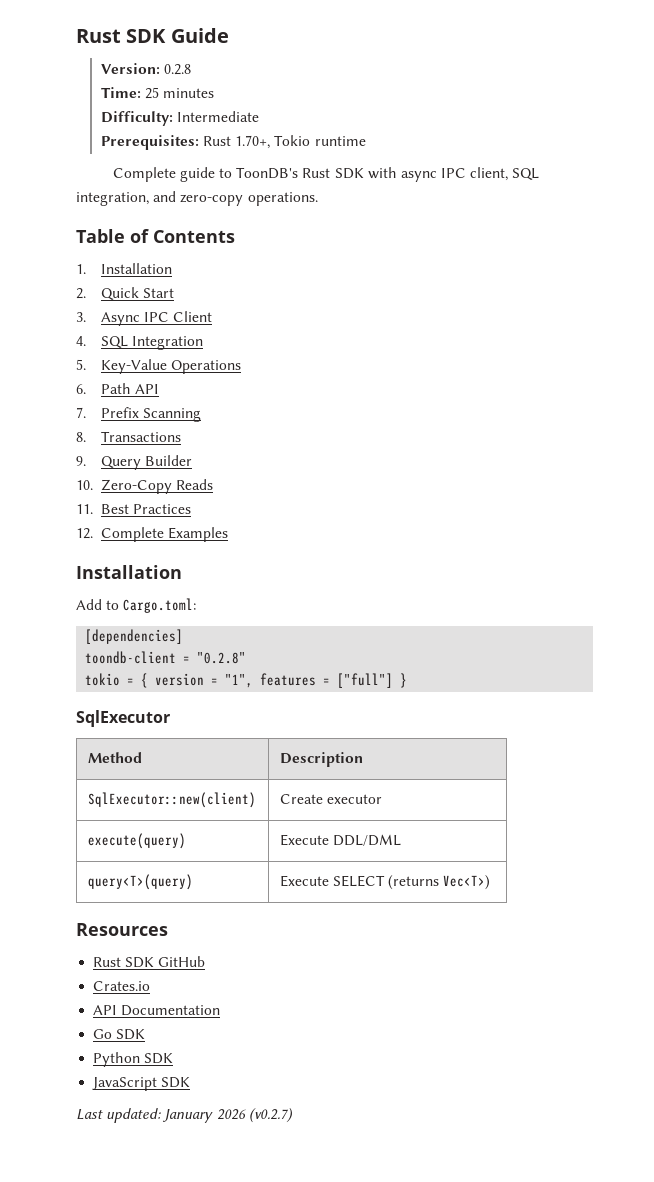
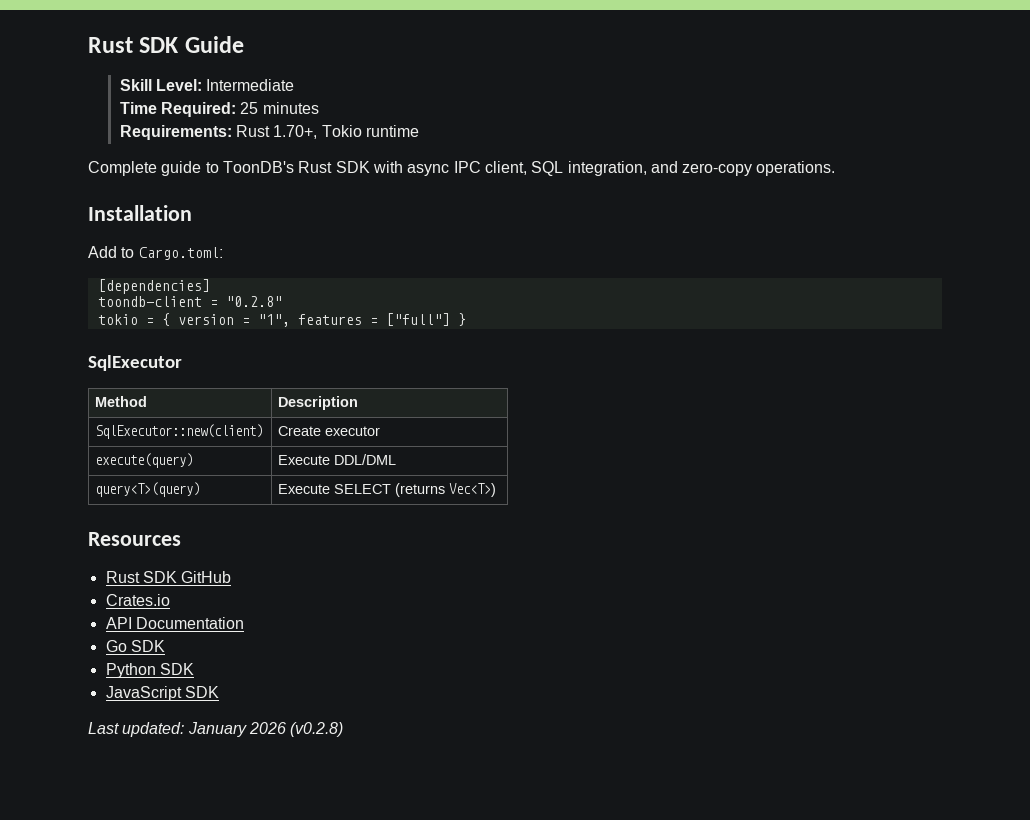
[100,63,192,75] [100,87,141,98] Version: 0.2.8 // Time: -> [119,79,295,91] [119,102,236,117] Skill Level: Intermediate // Time Required:
[100,111,260,126] [100,135,199,150] Difficulty: Intermediate // Prerequisites: -> [119,125,232,140] Requirements:
[76,229,235,243] [76,263,172,274] [76,287,175,301] [76,311,213,326] [76,336,204,350] [76,359,242,374] [76,383,160,394] [76,407,202,422] [76,431,181,442] [76,455,193,470] [76,479,214,494] [76,504,192,514] [76,527,229,542] // Table of Contents // 1. Installation // 2. Quick Start // 3. Async IPC Client // 4. SQL Integration // 5. Key-Value Operations // 6. Path API // 7. Prefix Scanning // 8. Transactions // 9. Query Builder // 10. Zero-Copy Reads // 11. Best Practices // 12. Complete Examples -> (836, 168) none
[248,1108,293,1123] (v0.2.7) -> [290,722,344,737] (v0.2.8)

